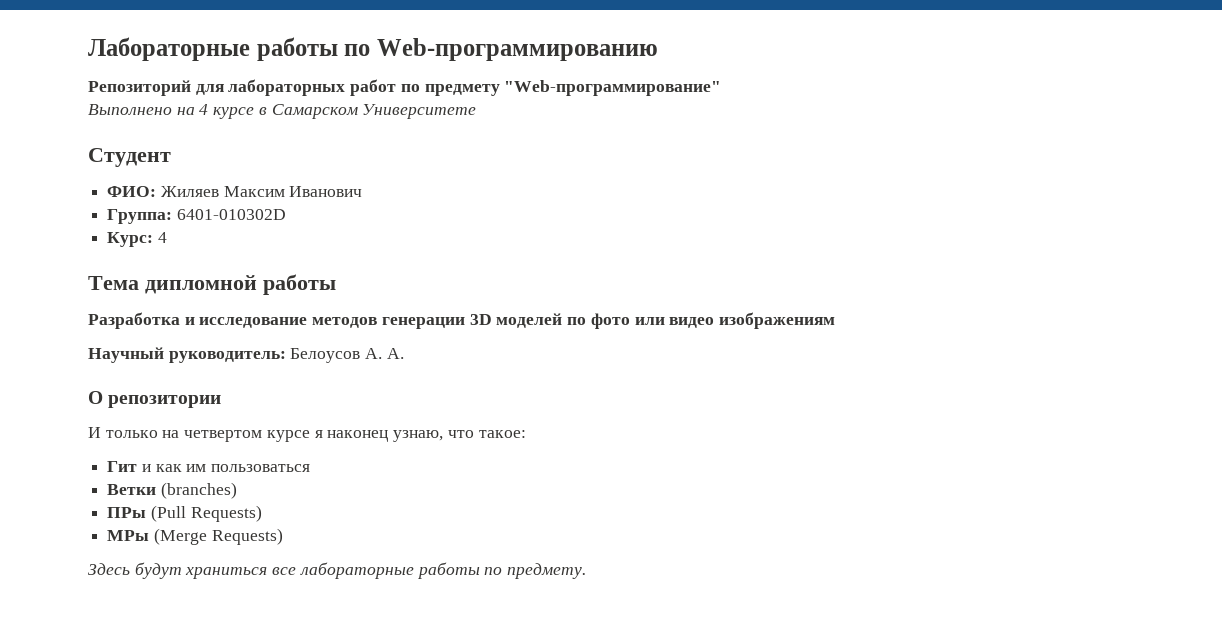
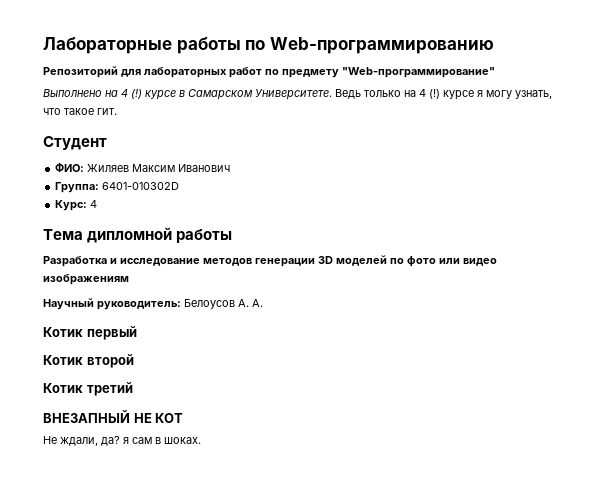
(209, 109) none -> [131,89,142,99] (!)
[362,104,477,119] Университете -> [255,89,552,100] [43,108,117,115] Университете. Ведь только на 4 (!) курсе я могу узнать, что такое гит.
[88,391,222,408] [88,427,526,442] [107,461,311,472] [107,482,237,499] [107,505,262,522] [107,528,283,545] [88,562,587,579] О репозитории // И только на четвертом курсе я наконец узнаю, что такое: // Гит и как им пользоваться // Ветки (branches) // ПРы (Pull Requests) // МРы (Merge Requests) // Здесь будут храниться все лабораторные работы по предмету. -> [43,326,137,340] [43,354,134,368] [43,382,133,396] [43,410,184,423] [43,436,201,446] Котик первый // Котик второй // Котик третий // ВНЕЗАПНЫЙ НЕ КОТ // Не ждали, да? я сам в шоках.

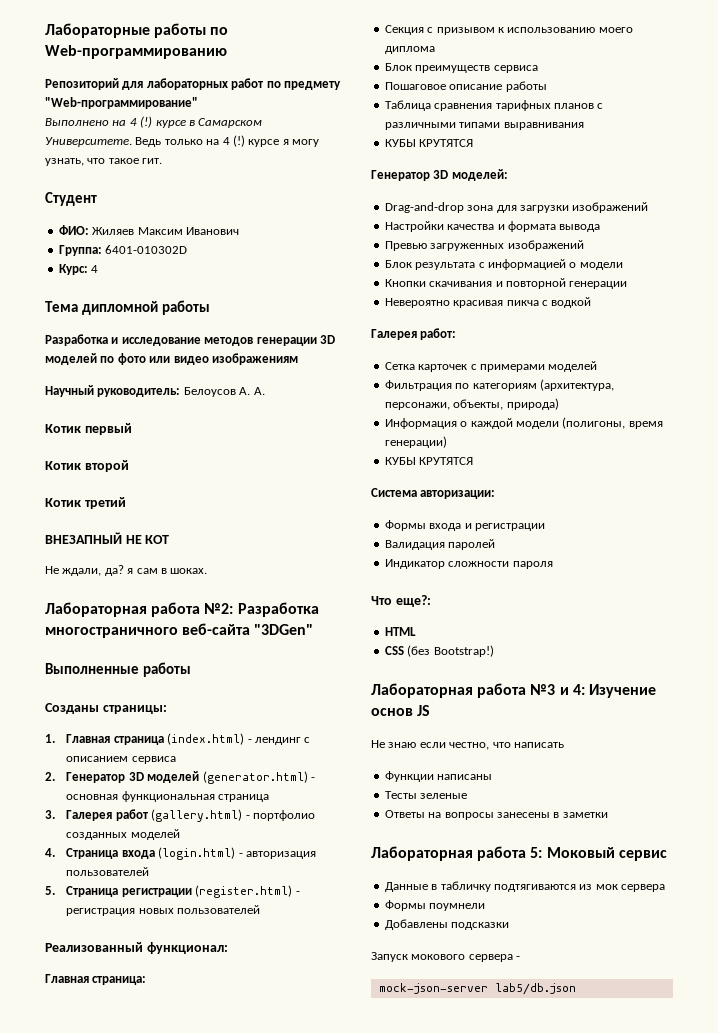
(201, 440) none -> [45,602,319,617] [45,623,314,638] [45,662,191,677] [45,703,167,714] [45,733,311,745] [66,756,176,764] [45,771,315,784] [66,791,270,802] [45,809,315,822] [66,829,180,840] [45,847,316,860] [66,867,150,876] [45,885,300,898] [66,905,261,916] [45,942,228,954] [45,974,147,985] [384,25,633,35] [384,46,435,54] [384,63,538,73] [384,81,547,92] [384,100,604,111] [384,122,584,130] [384,139,474,147] [371,169,508,181] [384,202,649,213] [384,221,601,232] [384,240,584,251] [384,259,623,270] [384,278,628,289] [384,297,592,308] [371,328,457,340] [384,361,598,372] [384,379,614,391] [384,398,559,410] [384,417,663,429] [384,436,447,448] [384,457,474,465] [371,488,496,499] [384,520,545,531] [384,539,496,550] [384,559,553,569] [371,595,431,607] [384,627,416,636] [384,645,494,657] [371,683,656,698] [371,705,431,716] [371,740,564,750] [384,771,493,782] [384,791,468,799] [384,810,608,820] [371,846,667,861] [384,881,665,892] [384,900,486,911] [384,919,510,930] [371,952,521,962] [378,983,576,995] // Лабораторная работа №2: Разработка многостраничного веб-сайта "3DGen" // Выполненные работы // Созданы страницы: // 1. Главная страница (index.html) - лендинг с описанием сервиса // 2. Генератор 3D моделей (generator.html) - основная функциональная страница // 3. Галерея работ (gallery.html) - портфолио созданных моделей // 4. Страница входа (login.html) - авторизация пользователей // 5. Страница регистрации (register.html) - регистрация новых пользователей // Реализованный функционал: // Главная страница: // Секция с призывом к использованию моего диплома // Блок преимуществ сервиса // Пошаговое описание работы // Таблица сравнения тарифных планов с различными типами выравнивания // КУБЫ КРУТЯТСЯ // Генератор 3D моделей: // Drag-and-drop зона для загрузки изображений // Настройки качества и формата вывода // Превью загруженных изображений // Блок результата с информацией о модели // Кнопки скачивания и повторной генерации // Невероятно красивая пикча с водкой // Галерея работ: // Сетка карточек с примерами моделей // Фильтрация по категориям (архитектура, персонажи, объекты, природа) // Информация о каждой модели (полигоны, время генерации) // КУБЫ КРУТЯТСЯ // Система авторизации: // Формы входа и регистрации // Валидация паролей // Индикатор сложности пароля // Что еще?: // HTML // CSS (без Bootstrap!) // Лабораторная работа №3 и 4: Изучение основ JS // Не знаю если честно, что написать // Функции написаны // Тесты зеленые // Ответы на вопросы занесены в заметки // Лабораторная работа 5: Моковый сервис // Данные в табличку подтягиваются из мок сервера // Формы поумнели // Добавлены подсказки // Запуск мокового сервера - // mock-json-server lab5/db.json

